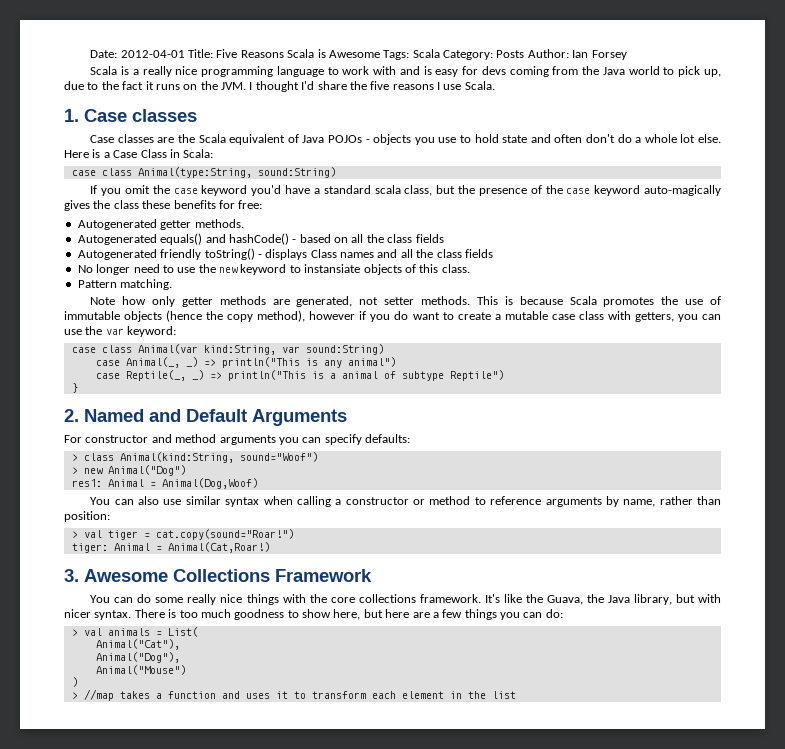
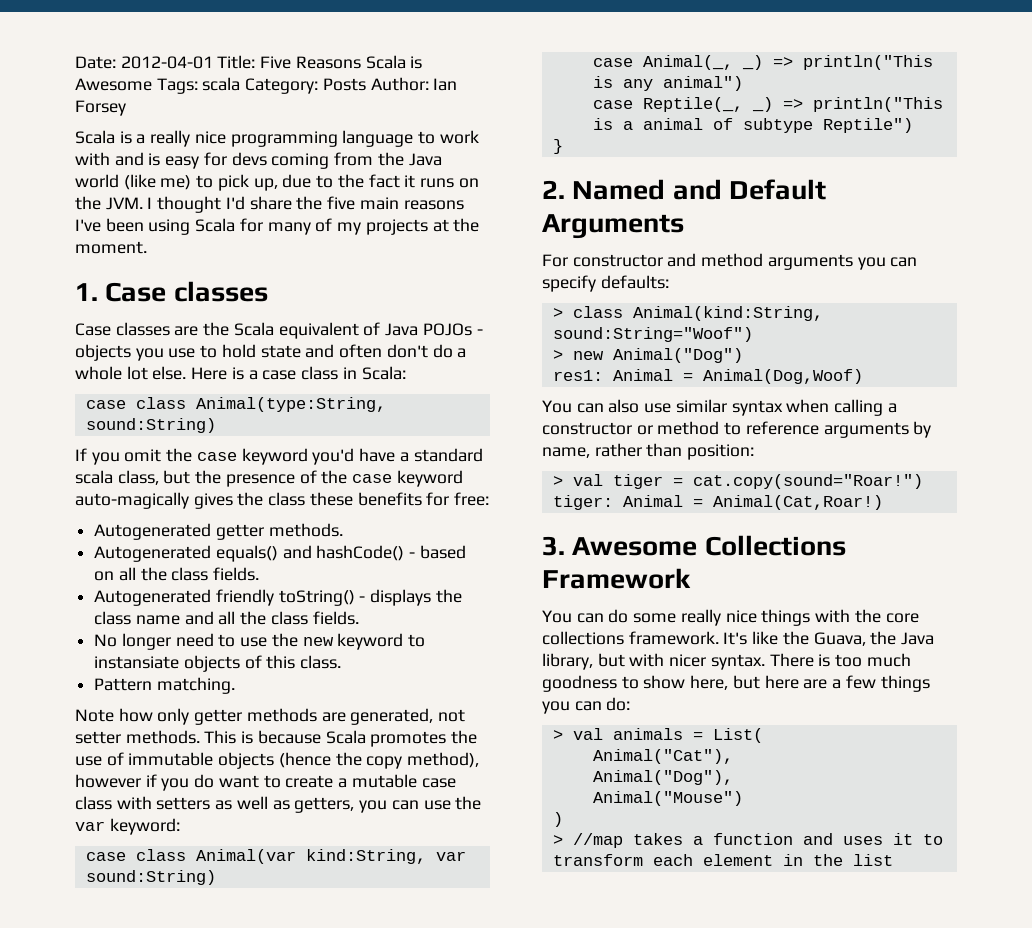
[412,49,440,58] Scala -> [202,77,241,91] scala
(660, 70) none -> [123,174,192,190] (like me)
[392,81,495,90] reasons I use Scala. -> [359,197,464,210] [75,218,480,235] [75,241,147,254] main reasons I've been using Scala for many of my projects at the moment.
[113,149,167,158] Case Class -> [262,366,339,380] case class
[415,234,444,243] fields -> [213,567,260,581] fields.
[310,249,374,258] Class names -> [435,589,462,603] [94,611,180,625] the class name
[464,249,493,258] fields -> [312,611,359,625] fields.
(631, 315) none -> [156,796,290,810] setters as well as
[239,452,318,462] sound="Woof") -> [552,327,753,342] sound:String="Woof")

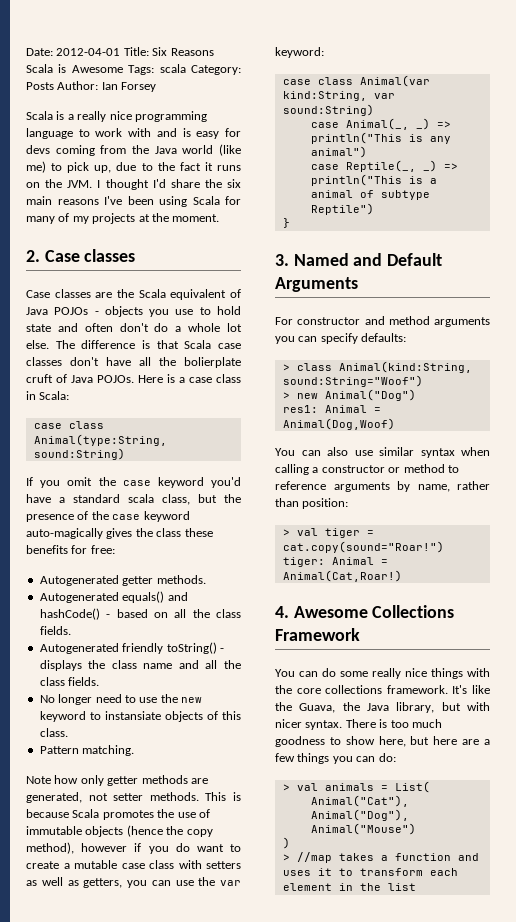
[260,56,292,69] Five -> [152,47,168,56] Six
[327,196,356,210] five -> [227,179,241,188] six
[75,283,98,301] 1. -> [26,250,40,262] 2.
(187, 373) none -> [55,340,241,349] [26,357,241,368] [26,374,134,383] The difference is that Scala case classes don't have all the bolierplate cruft of Java POJOs.
[542,180,565,199] 2. -> [275,254,289,266] 3.
[542,536,565,556] 3. -> [275,606,289,618] 4.

